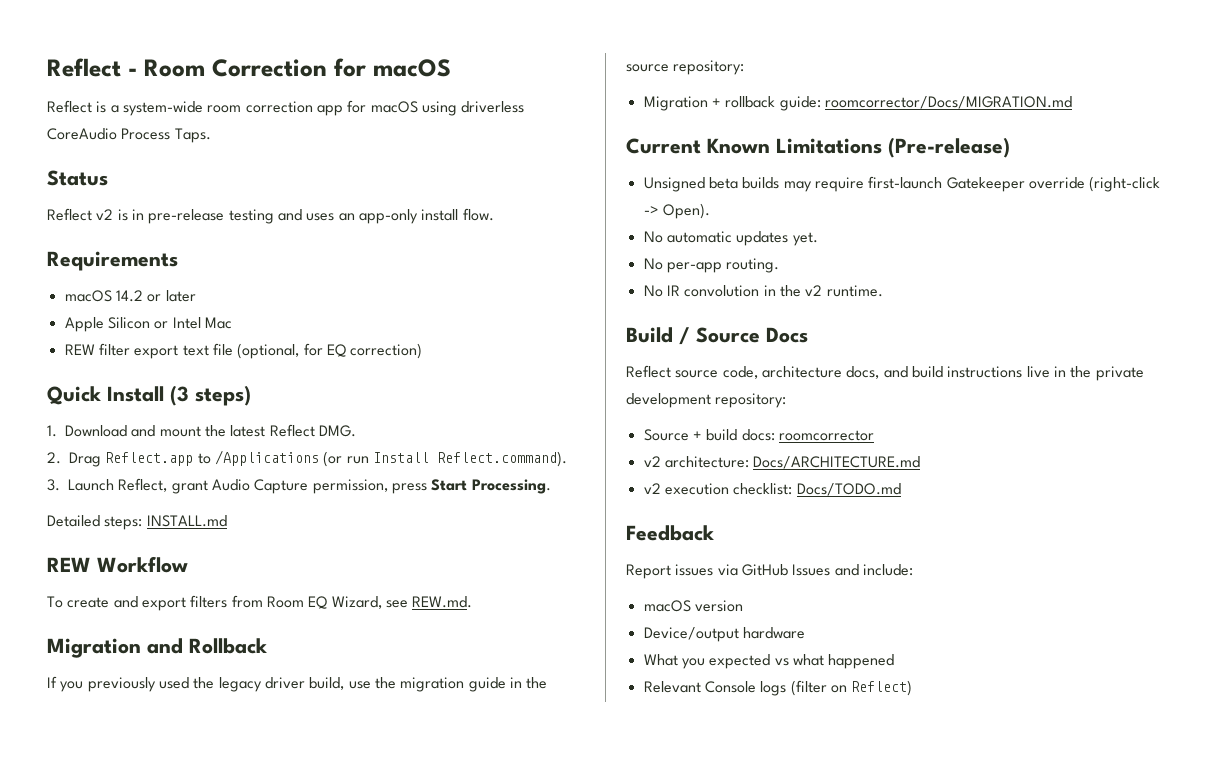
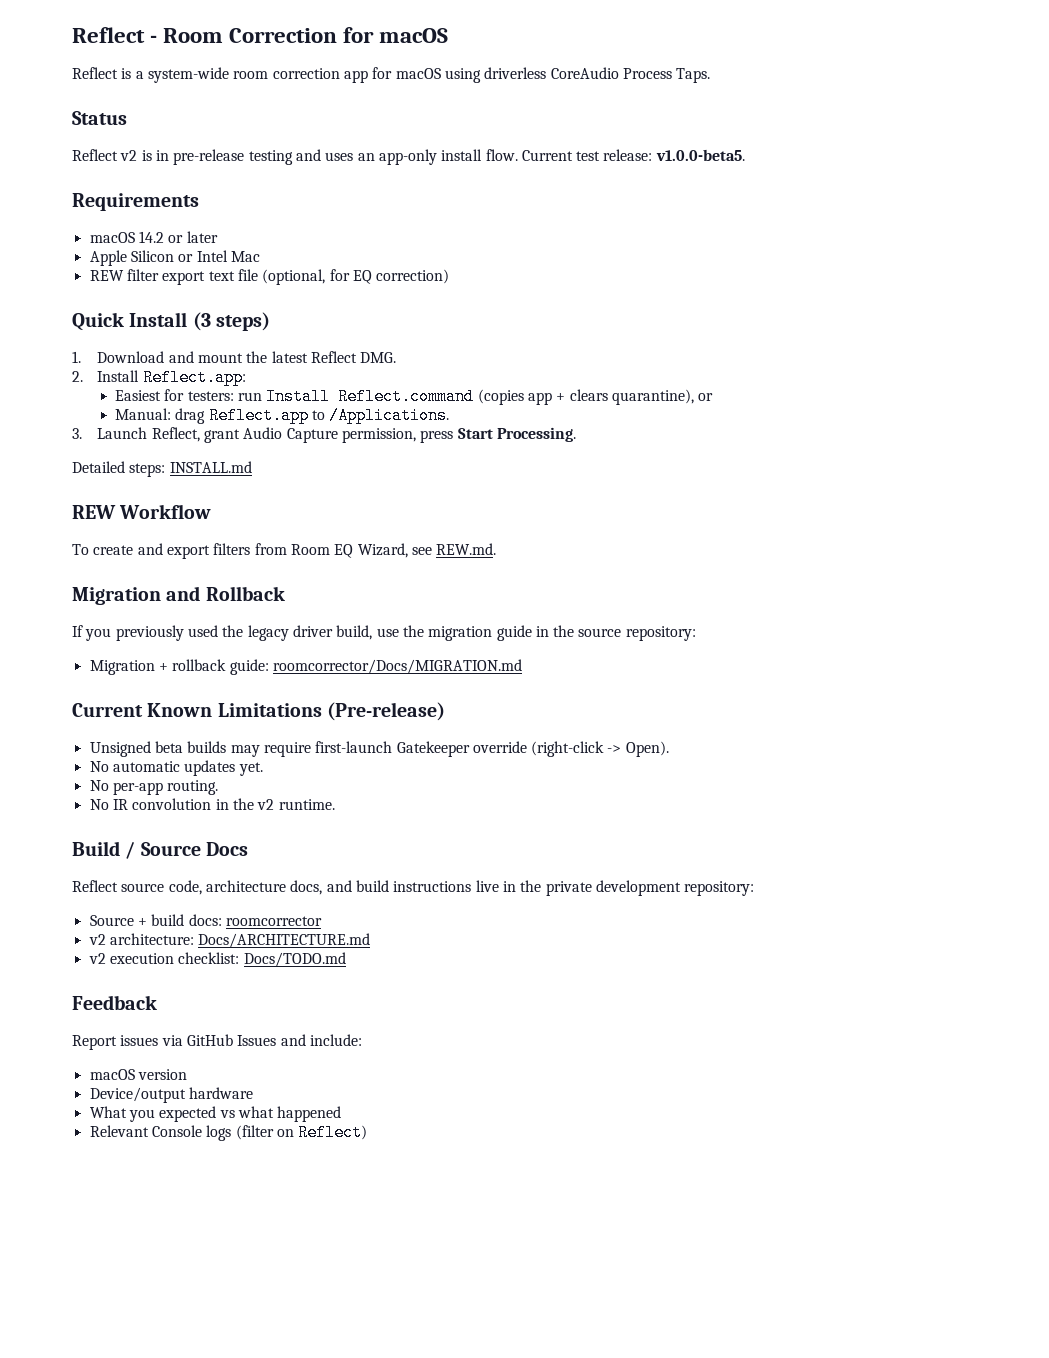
(494, 214) none -> [521,149,745,161] Current test release: v1.0.0-beta5.
[69,450,567,467] Drag Reflect.app to /Applications (or run Install Reflect.command). -> [97,369,246,386] [114,388,714,405] [114,407,450,424] Install Reflect.app: // Easiest for testers: run Install Reflect.command (copies app + clears quarantine), or // Manual: drag Reflect.app to /Applications.

